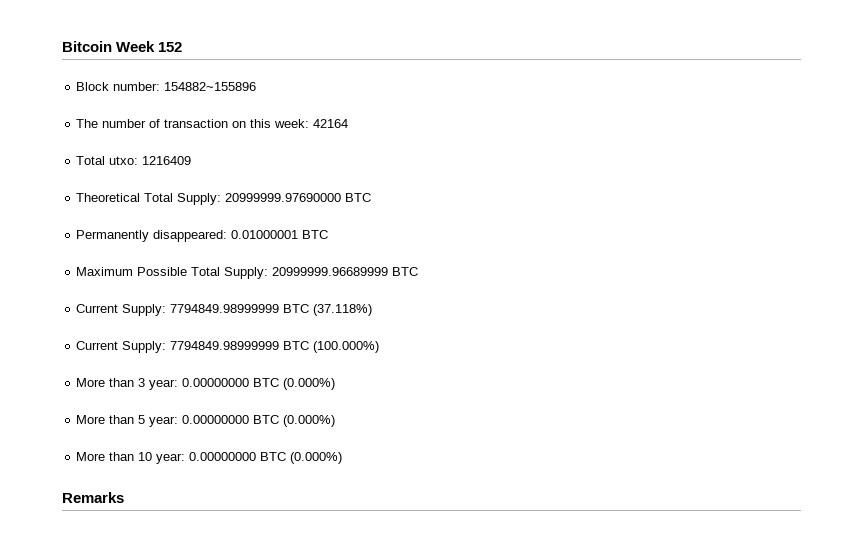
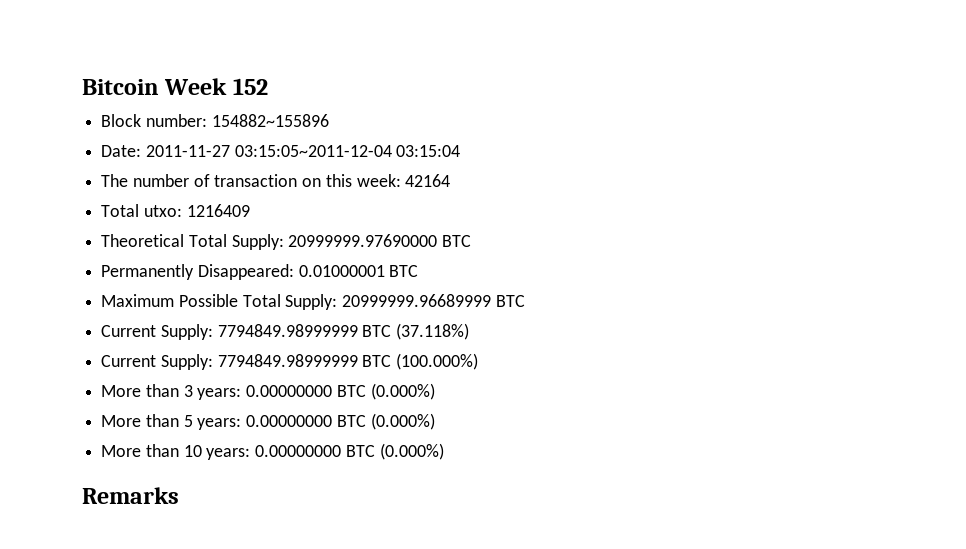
(257, 86) none -> [101,145,461,157] // Date: 2011-11-27 03:15:05~2011-12-04 03:15:04
[153,230,228,242] disappeared: -> [197,264,294,280] Disappeared:
[149,379,179,390] year: -> [197,388,242,400] years:
[149,416,179,427] year: -> [197,418,242,430] years:
[156,453,186,464] year: -> [206,448,251,460] years:

